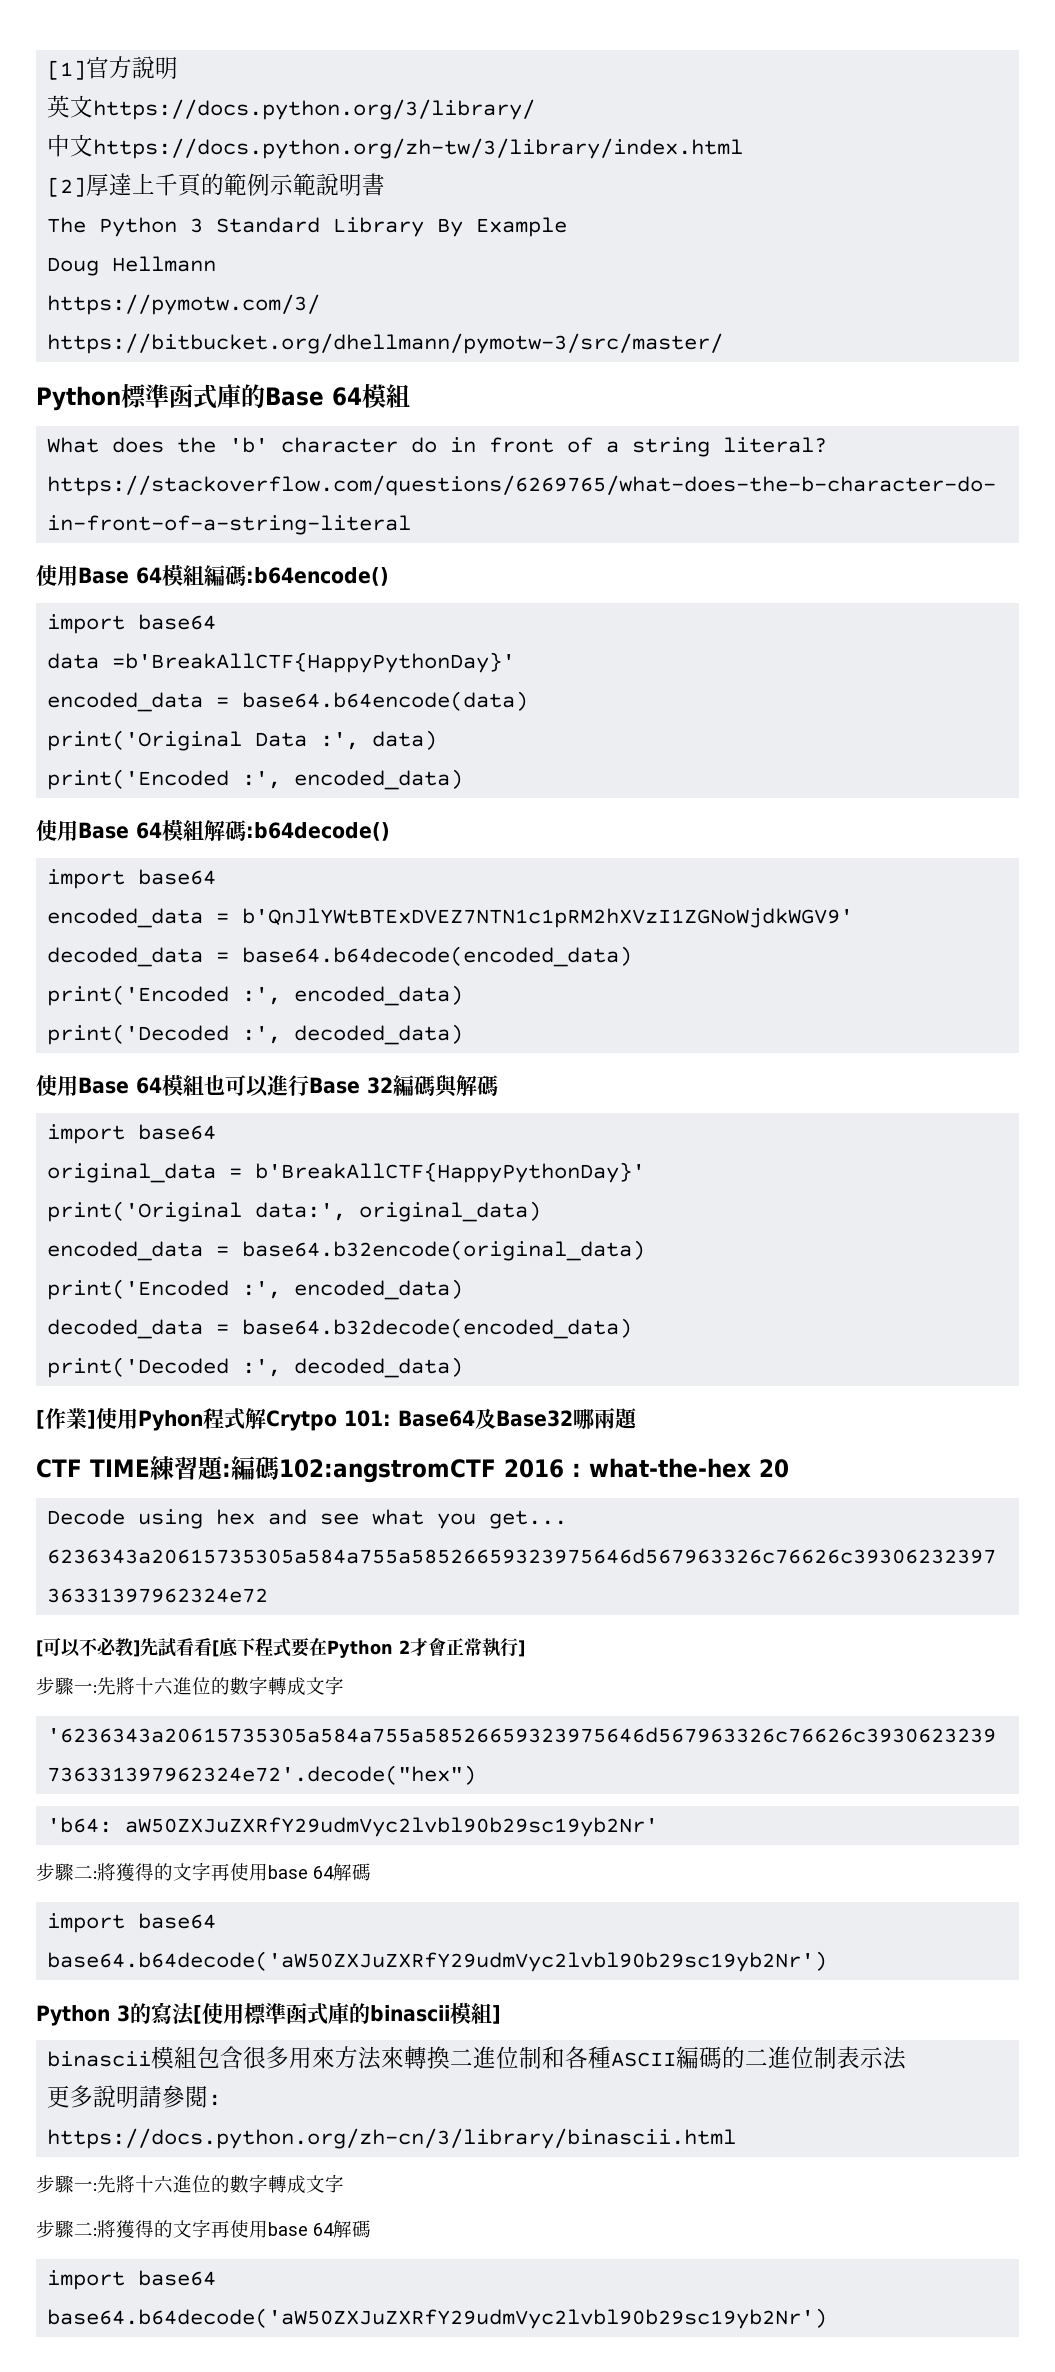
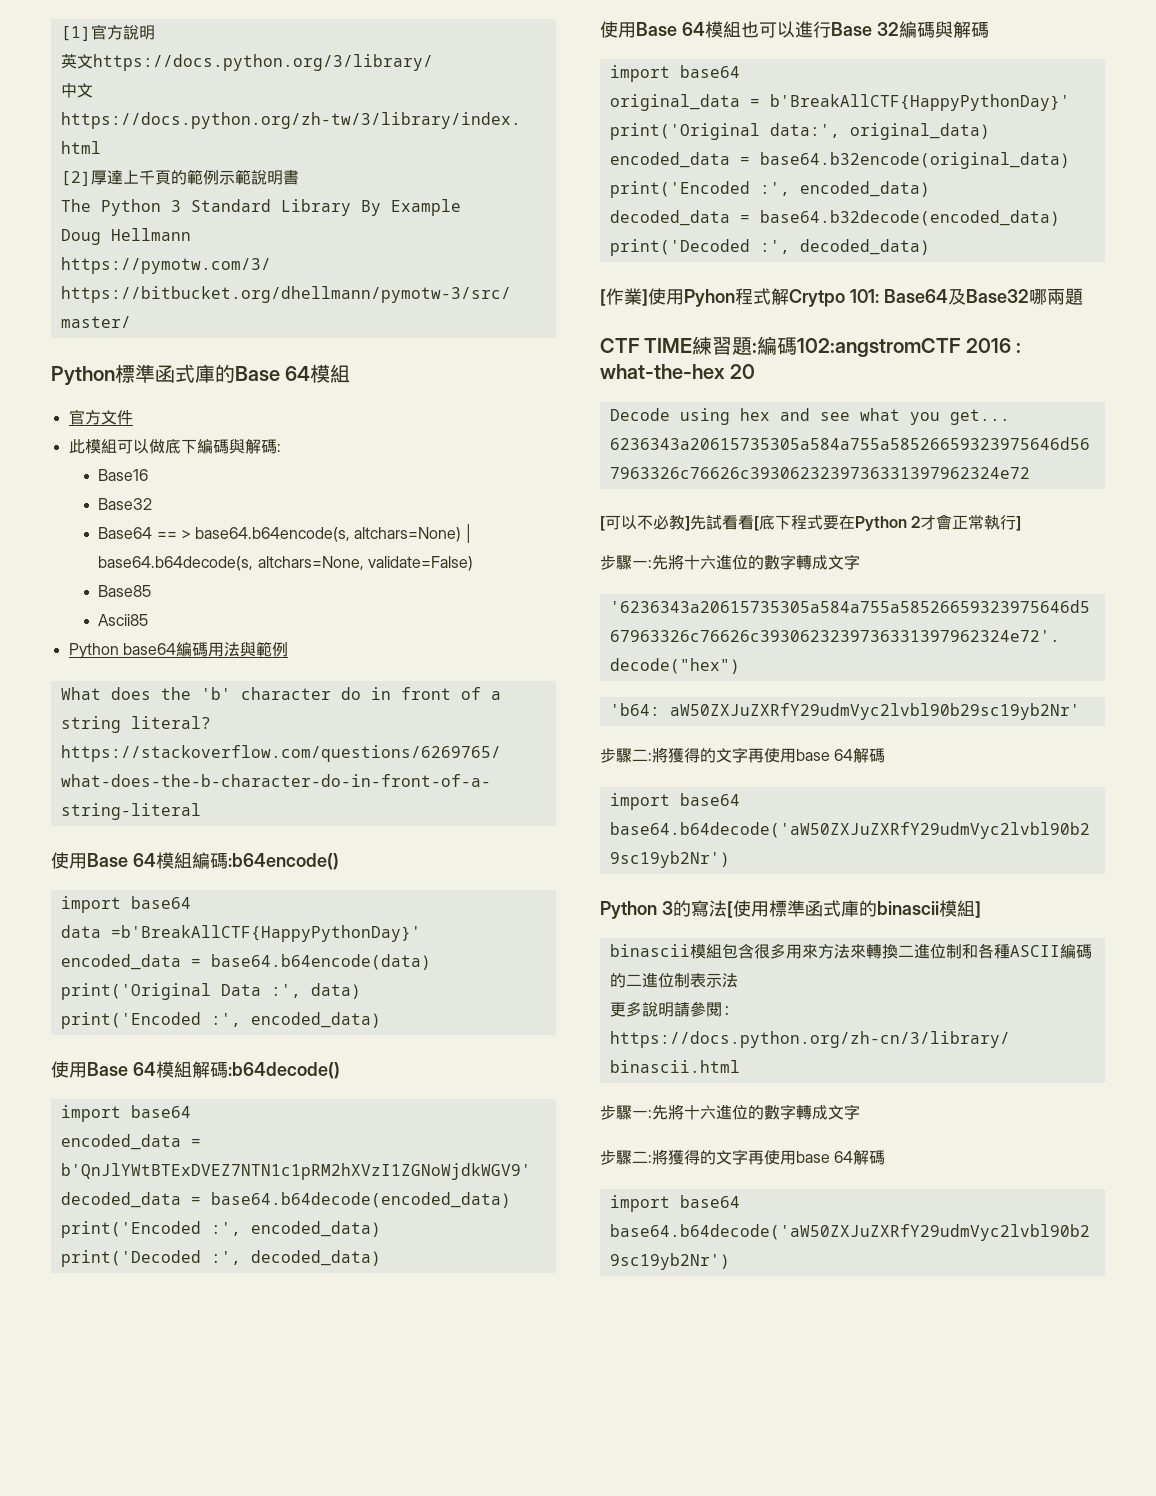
(410, 396) none -> [68,409,133,425] [68,439,281,454] [98,469,149,481] [98,498,153,510] [98,523,471,543] [98,556,473,571] [98,585,152,597] [98,614,149,626] [68,641,288,659] // 官方文件 // 此模組可以做底下編碼與解碼: // Base16 // Base32 // Base64 == > base64.b64encode(s, altchars=None) | base64.b64decode(s, altchars=None, validate=False) // Base85 // Ascii85 // Python base64編碼用法與範例

